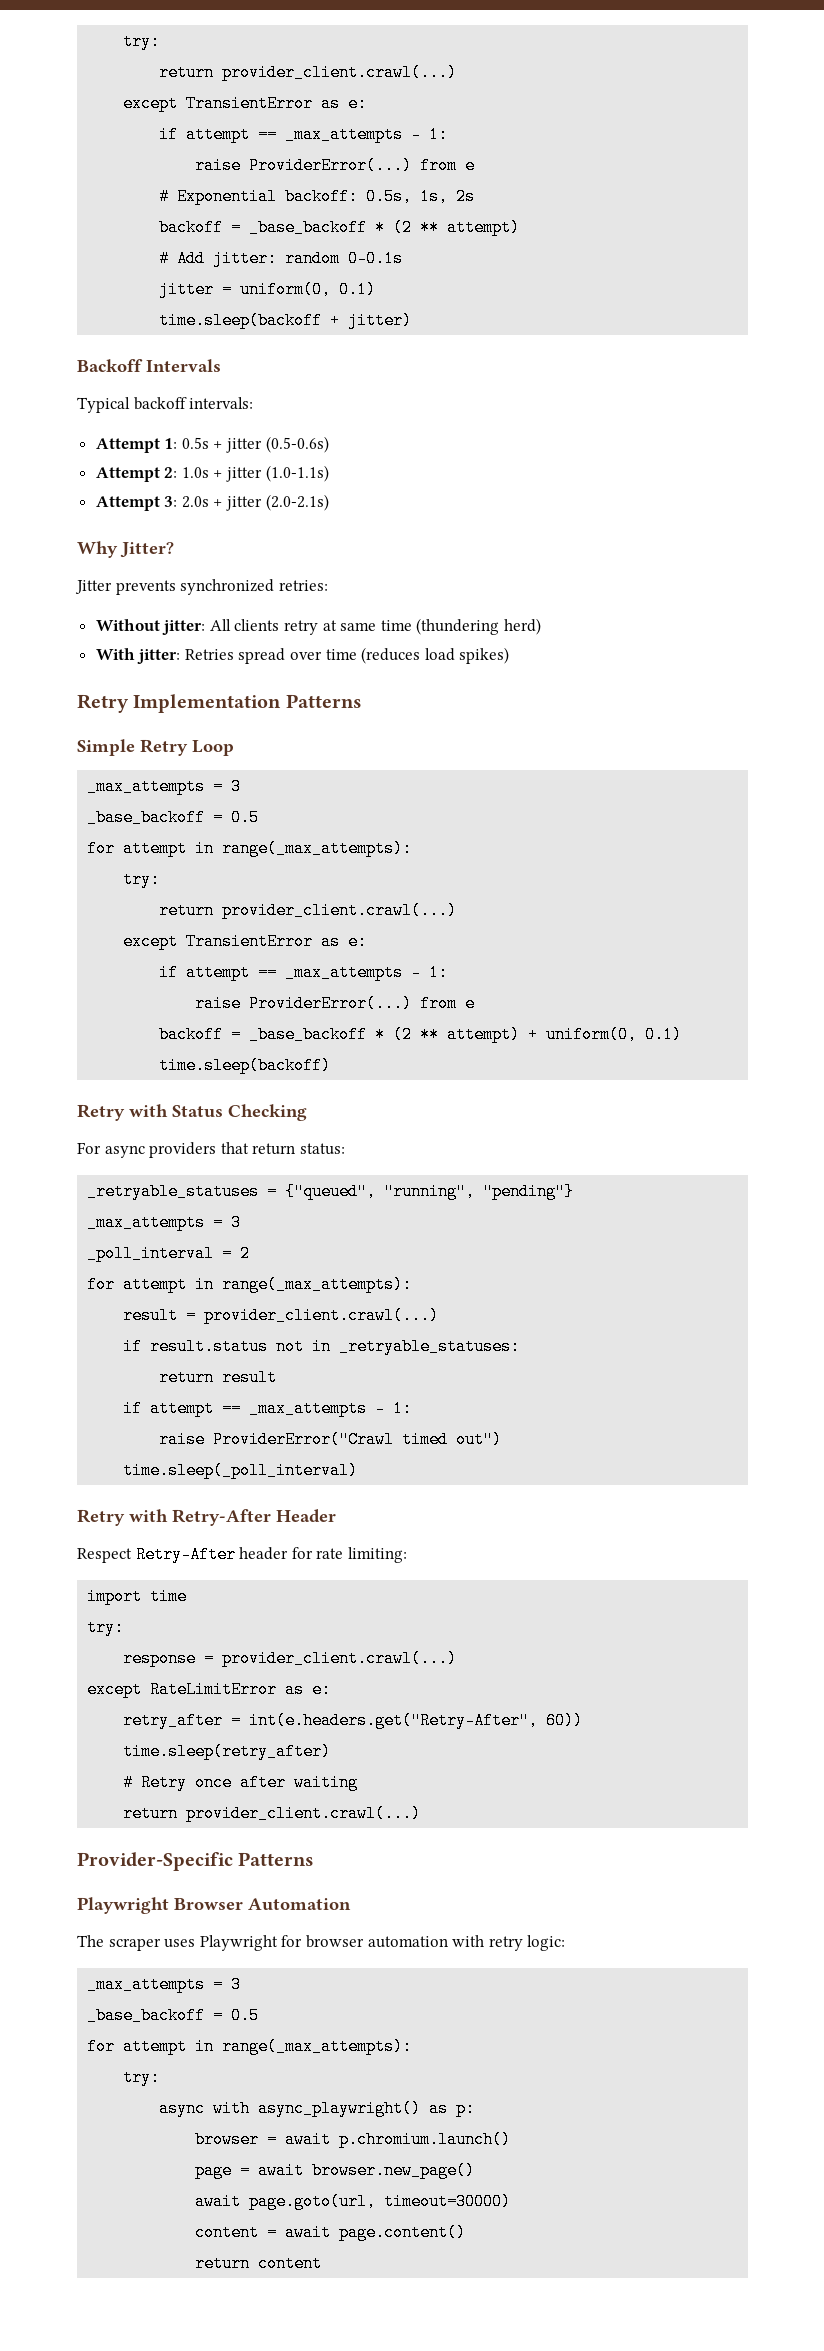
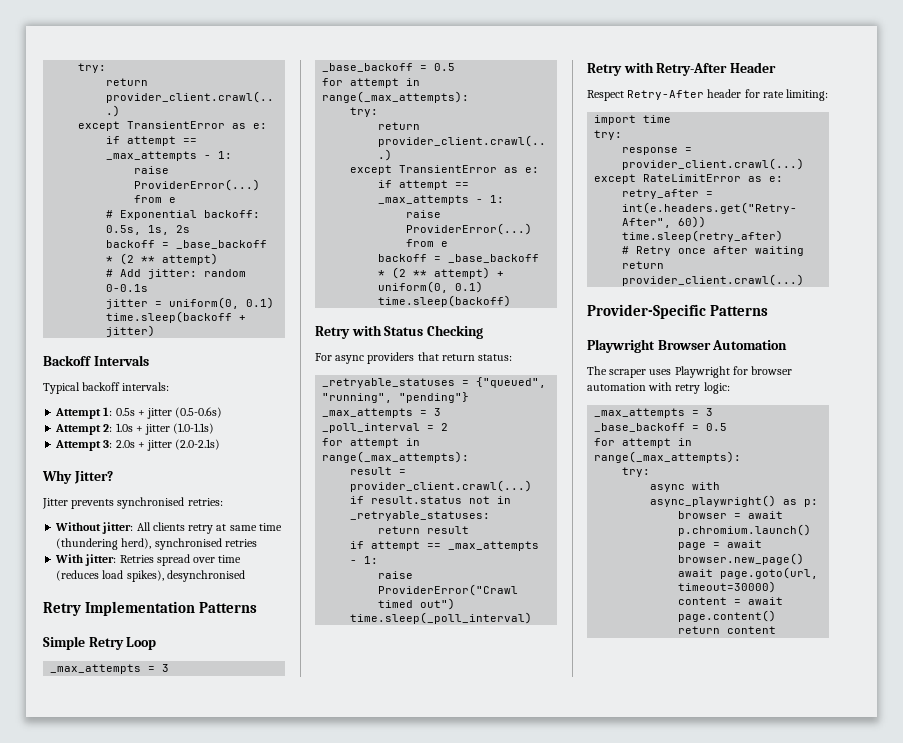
[180,579,275,595] synchronized -> [117,497,185,509] synchronised
[504,618,542,635] herd) -> [121,538,257,550] herd), synchronised retries
[459,647,510,664] spikes) -> [126,570,245,582] spikes), desynchronised

